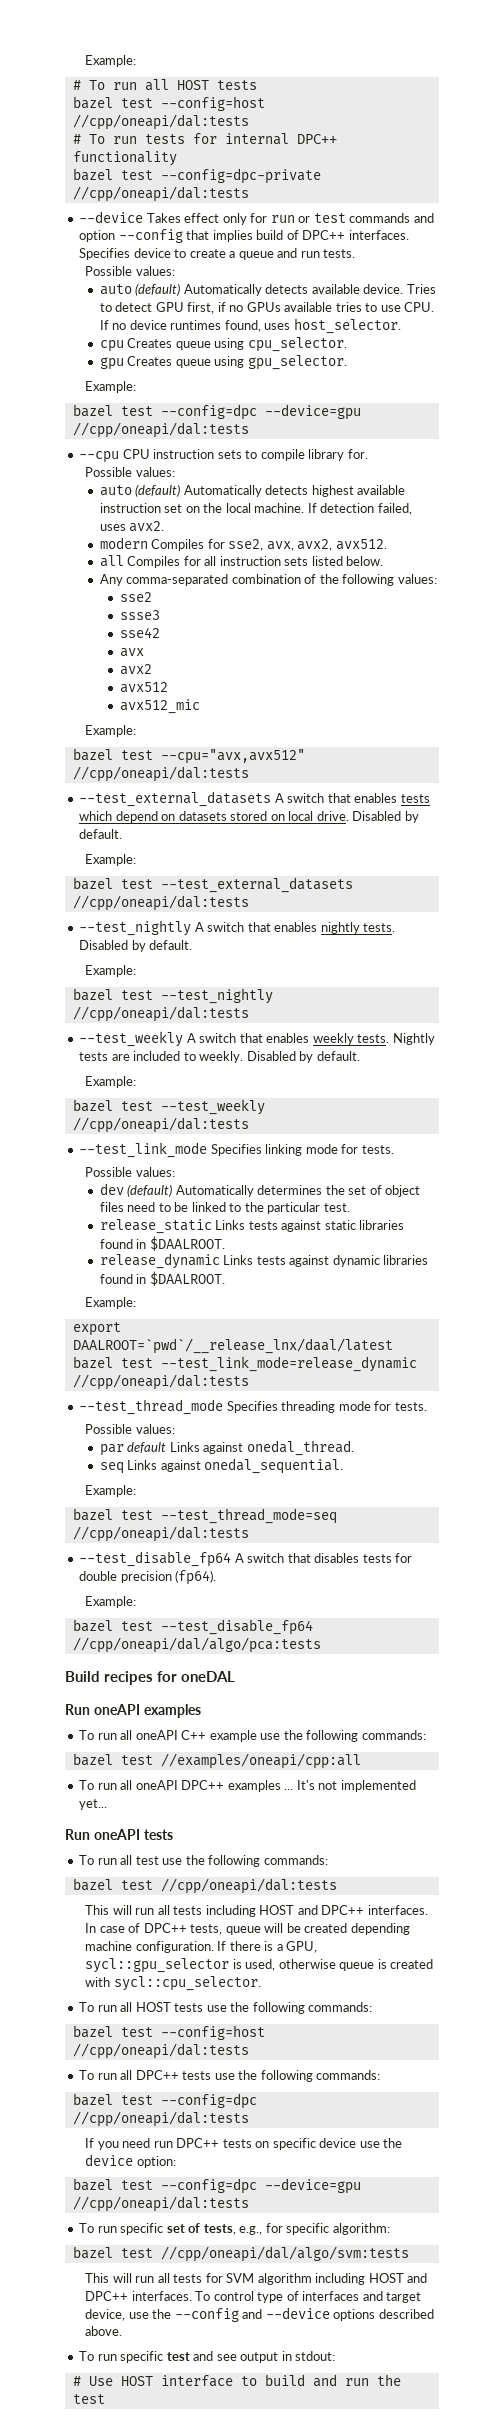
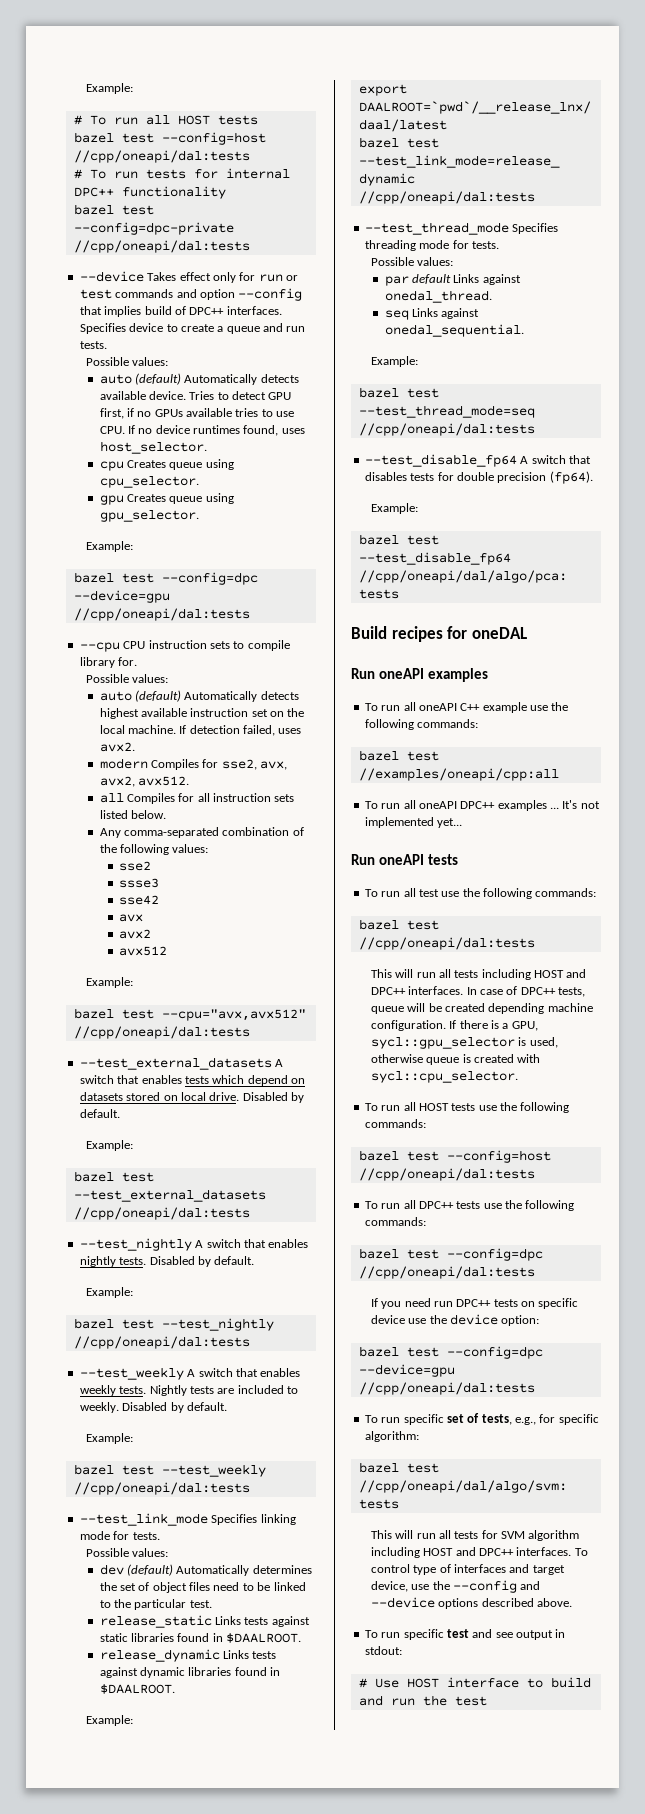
[119,699,200,714] // avx512_mic -> (168, 951) none

